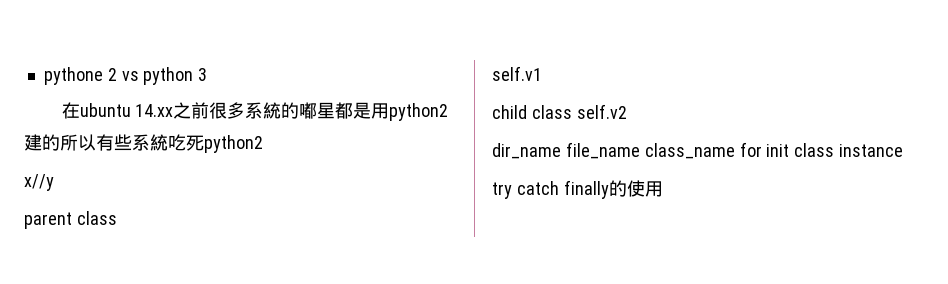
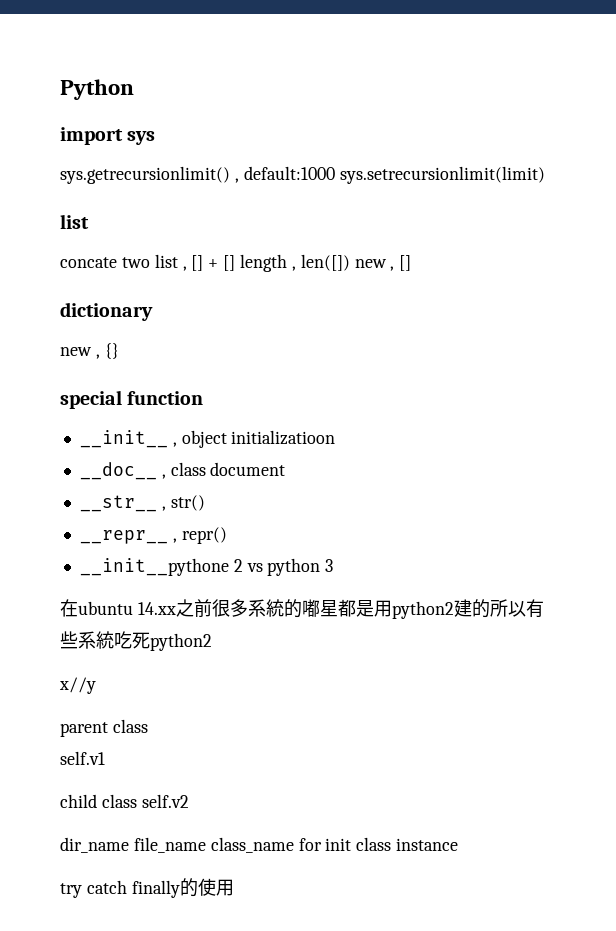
[43,67,103,85] pythone -> [60,79,134,100] [60,127,156,145] [60,166,545,184] [60,214,89,229] [60,254,412,272] [60,302,153,321] [60,343,119,359] [60,390,204,409] [79,430,336,448] [79,462,286,480] [79,495,205,512] [79,527,227,544] [79,558,229,576] Python // import sys // sys.getrecursionlimit() , default:1000 sys.setrecursionlimit(limit) // list // concate two list , [] + [] length , len([]) new , [] // dictionary // new , {} // special function // __init__ , object initializatioon // __doc__ , class document // __str__ , str() // __repr__ , repr() // __init__pythone

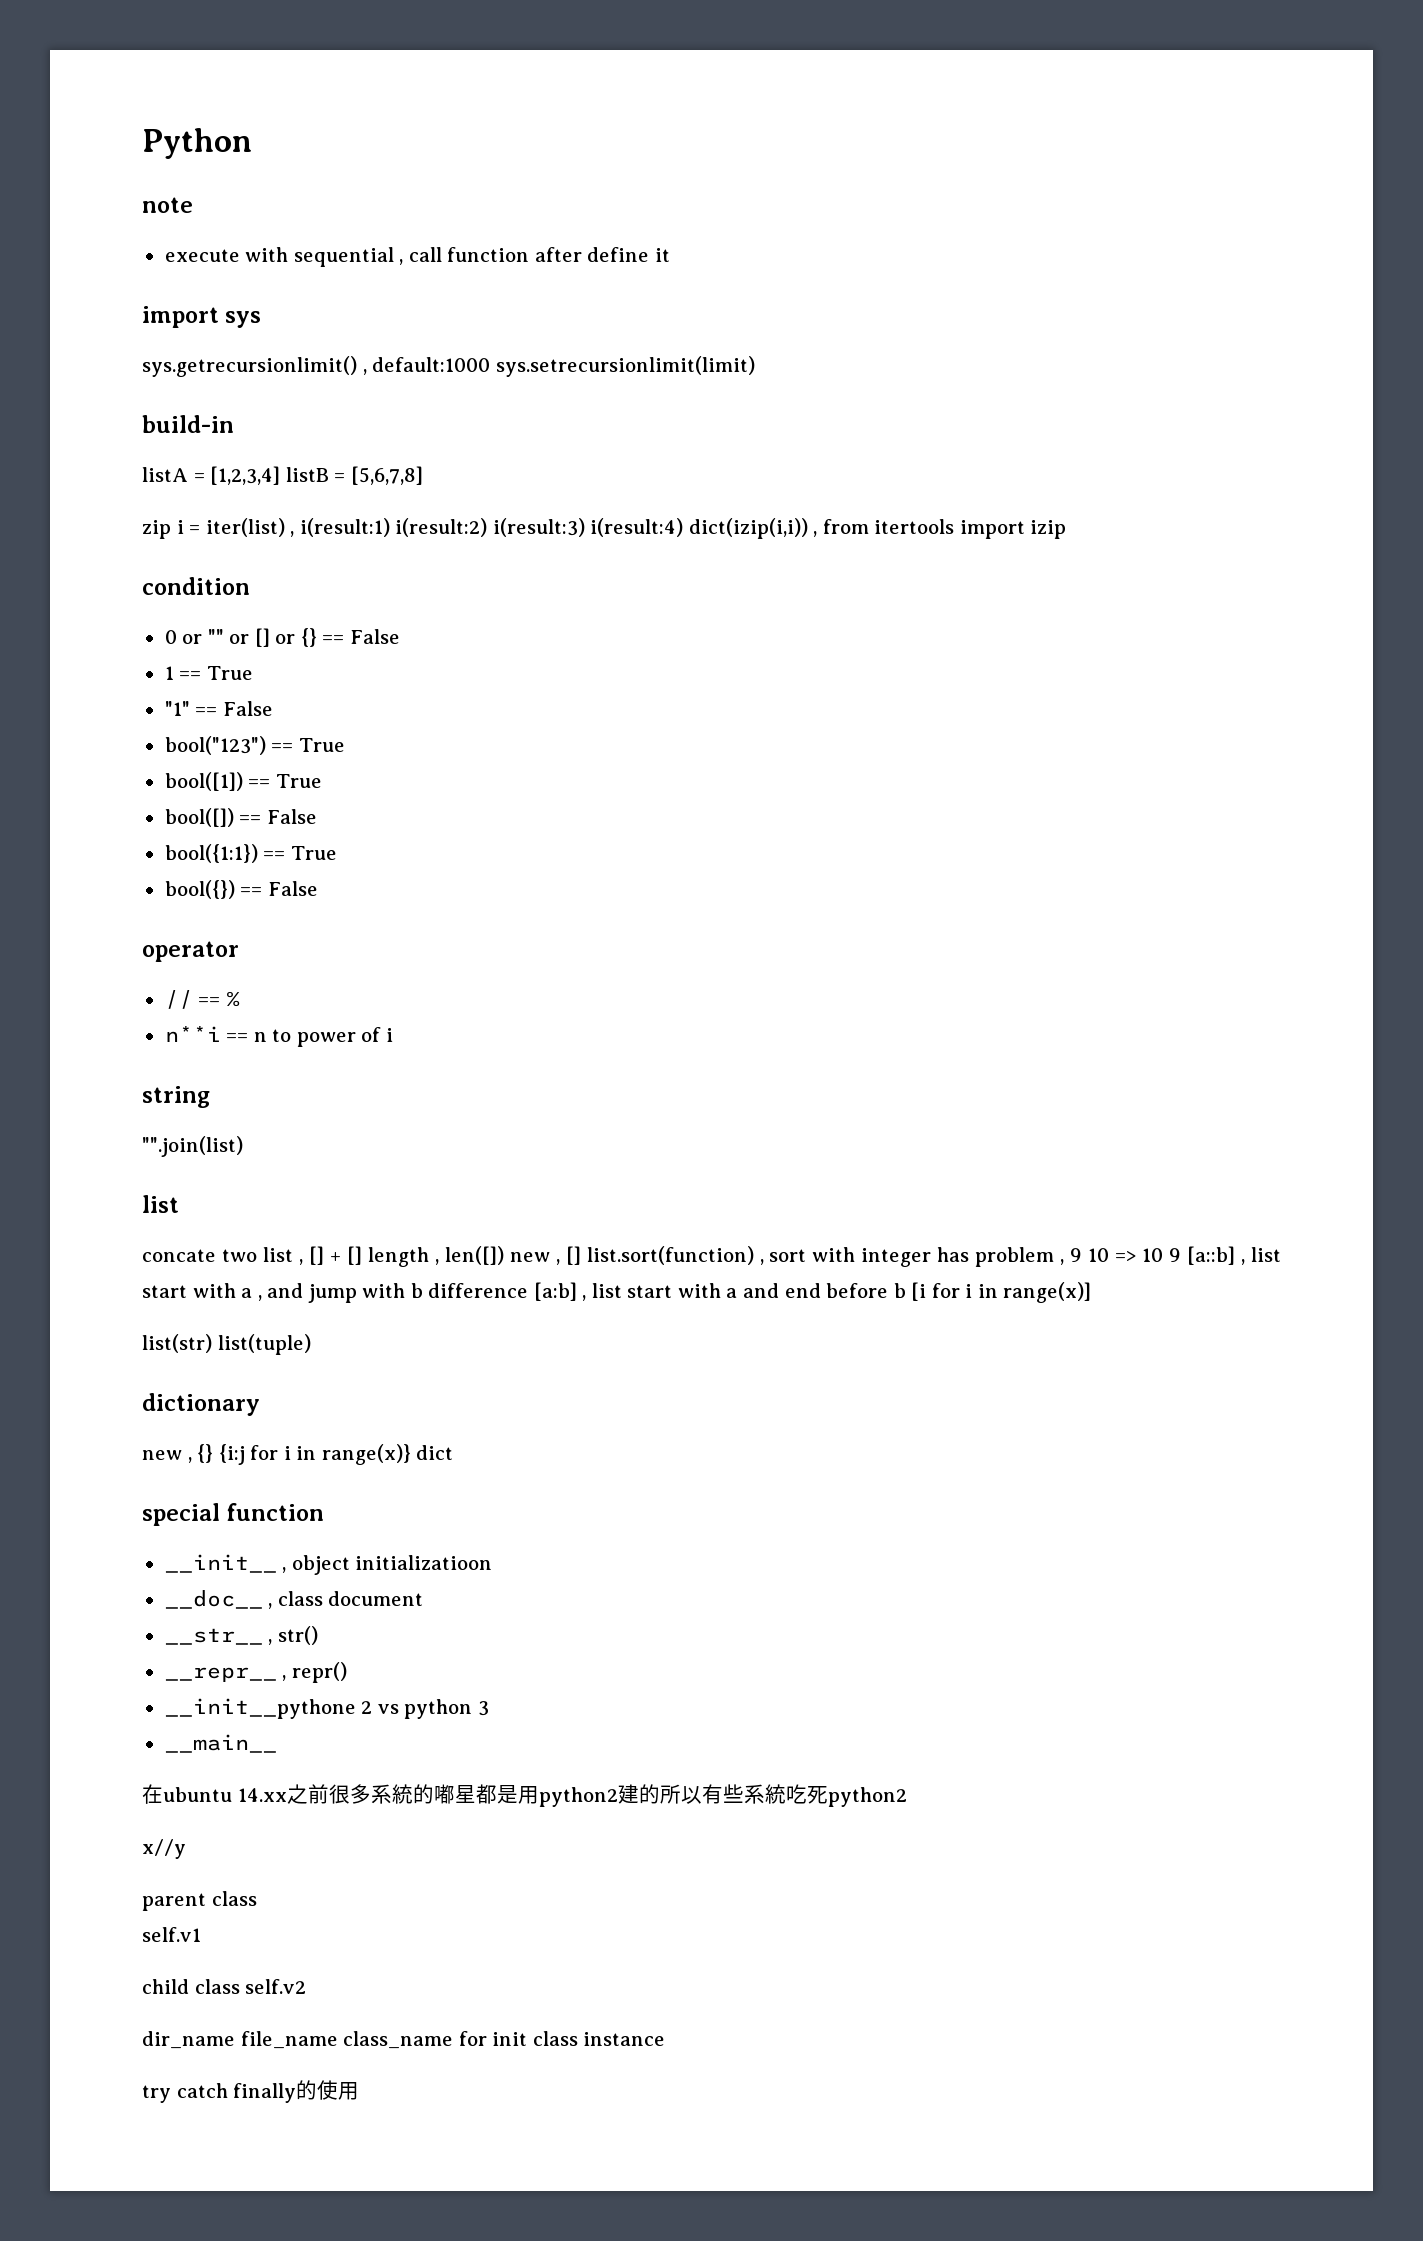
(134, 89) none -> [142,197,193,213] [164,247,670,267] // note // execute with sequential , call function after define it
(545, 175) none -> [142,415,234,433] [142,466,423,485] [142,518,1067,539] [142,577,250,595] [164,628,400,647] [164,666,253,680] [164,701,273,716] [164,736,345,755] [164,772,322,791] [164,808,317,827] [164,844,337,863] [164,880,318,899] [142,941,239,962] [164,990,240,1009] [164,1026,393,1047] [142,1086,210,1108] [142,1136,243,1157] // build-in // listA = [1,2,3,4] listB = [5,6,7,8] // zip i = iter(list) , i(result:1) i(result:2) i(result:3) i(result:4) dict(izip(i,i)) , from itertools import izip // condition // 0 or "" or [] or {} == False // 1 == True // "1" == False // bool("123") == True // bool([1]) == True // bool([]) == False // bool({1:1}) == True // bool({}) == False // operator // // == % // n**i == n to power of i // string // "".join(list)
[60,302,153,321] [60,343,119,359] // dictionary // new , {} -> [586,1246,1281,1267] [142,1282,1092,1303] [142,1334,311,1355] [142,1393,260,1416] [142,1444,454,1465] list.sort(function) , sort with integer has problem , 9 10 => 10 9 [a::b] , list start with a , and jump with b difference [a:b] , list start with a and end before b [i for i in range(x)] // list(str) list(tuple) // dictionary // new , {} {i:j for i in range(x)} dict
(334, 565) none -> [164,1734,277,1753] // __main__

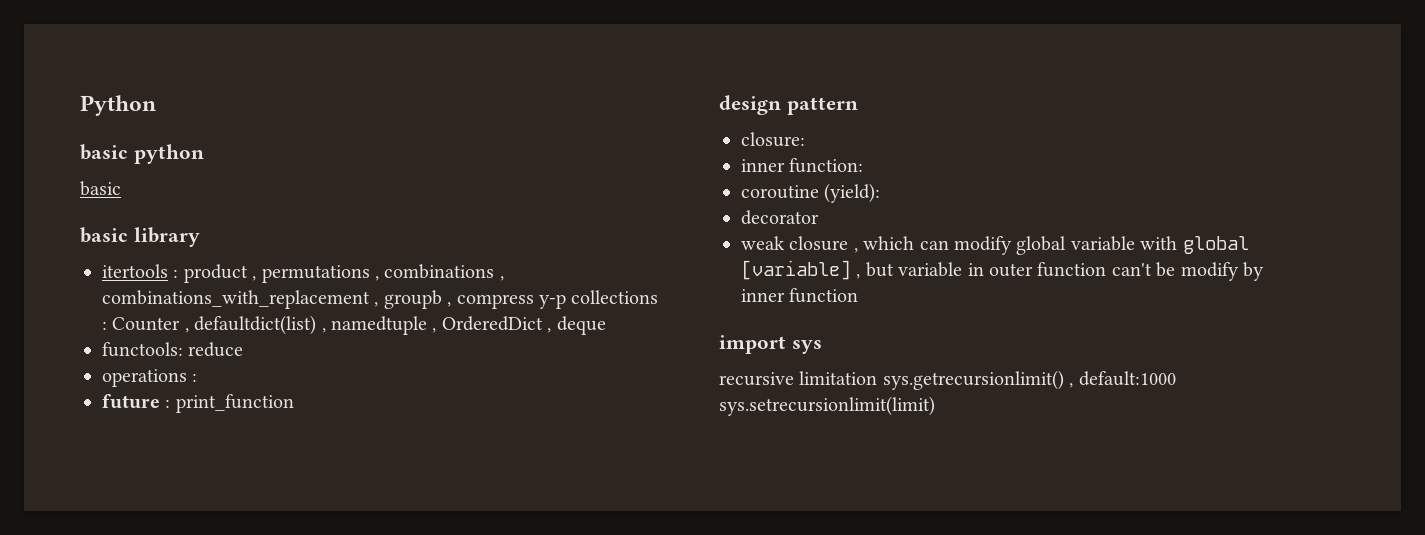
[142,197,193,213] [164,247,670,267] note // execute with sequential , call function after define it -> [80,144,204,164] [80,181,121,196] [80,227,200,247] [102,264,504,283] [102,290,659,309] [102,315,606,335] [102,342,244,357] [102,369,198,387] [102,394,294,413] [719,95,858,115] [741,132,805,147] [741,158,864,173] [741,183,881,203] [741,210,819,225] [741,236,1249,255] [741,260,1264,281] [741,288,859,303] basic python // basic // basic library // itertools : product , permutations , combinations , combinations_with_replacement , groupb , compress y-p collections : Counter , defaultdict(list) , namedtuple , OrderedDict , deque // functools: reduce // operations : // future : print_function // design pattern // closure: // inner function: // coroutine (yield): // decorator // weak closure , which can modify global variable with global [variable] , but variable in outer function can't be modify by inner function
(262, 319) none -> [719,371,878,386] recursive limitation
[142,415,234,433] [142,466,423,485] [142,518,1067,539] [142,577,250,595] [164,628,400,647] [164,666,253,680] [164,701,273,716] [164,736,345,755] [164,772,322,791] [164,808,317,827] [164,844,337,863] [164,880,318,899] [142,941,239,962] [164,990,240,1009] [164,1026,393,1047] [142,1086,210,1108] [142,1136,243,1157] [142,1195,179,1213] [142,1246,1281,1267] [142,1282,1092,1303] [142,1334,311,1355] [142,1393,260,1416] [142,1444,454,1465] [142,1503,325,1526] [164,1554,493,1575] [164,1590,424,1609] [164,1626,318,1645] [164,1662,347,1683] [164,1698,489,1719] [164,1734,277,1753] [142,1784,907,1807] [142,1839,186,1859] [142,1891,257,1911] [142,1927,201,1942] [142,1979,307,1994] [142,2031,666,2049] [142,2080,360,2103] // build-in // listA = [1,2,3,4] listB = [5,6,7,8] // zip i = iter(list) , i(result:1) i(result:2) i(result:3) i(result:4) dict(izip(i,i)) , from itertools import izip // condition // 0 or "" or [] or {} == False // 1 == True // "1" == False // bool("123") == True // bool([1]) == True // bool([]) == False // bool({1:1}) == True // bool({}) == False // operator // // == % // n**i == n to power of i // string // "".join(list) // list // concate two list , [] + [] length , len([]) new , [] list.sort(function) , sort with integer has problem , 9 10 => 10 9 [a::b] , list start with a , and jump with b difference [a:b] , list start with a and end before b [i for i in range(x)] // list(str) list(tuple) // dictionary // new , {} {i:j for i in range(x)} dict // special function // __init__ , object initializatioon // __doc__ , class document // __str__ , str() // __repr__ , repr() // __init__pythone 2 vs python 3 // __main__ // 在ubuntu 14.xx之前很多系統的嘟星都是用python2建的所以有些系統吃死python2 // x//y // parent class // self.v1 // child class self.v2 // dir_name file_name class_name for init class instance // try catch finally的使用 -> (935, 406) none

